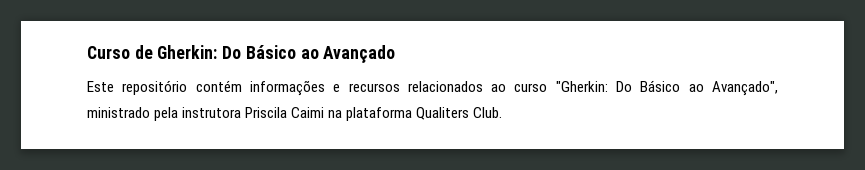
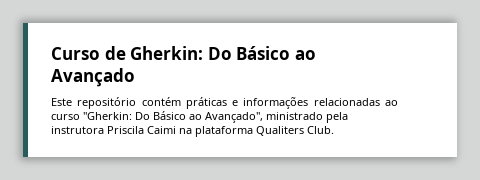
[249,80,483,96] informações e recursos relacionados -> [185,97,380,109] práticas e informações relacionadas

